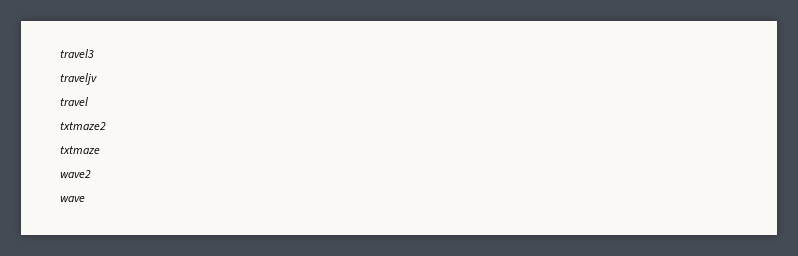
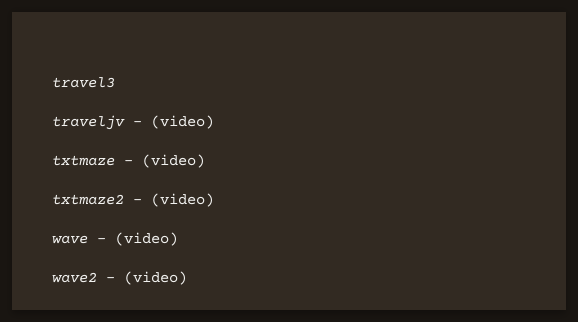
[60,97,88,106] [60,122,106,130] [60,146,100,154] // travel // txtmaze2 // txtmaze -> [133,115,214,129] [52,154,205,168] [52,193,214,207] [52,232,178,246] - (video) // txtmaze - (video) // txtmaze2 - (video) // wave - (video)
[60,196,85,202] // wave -> [106,271,187,285] - (video)

